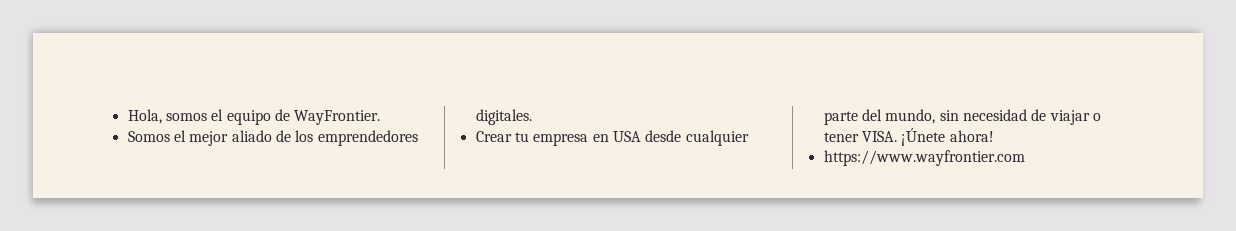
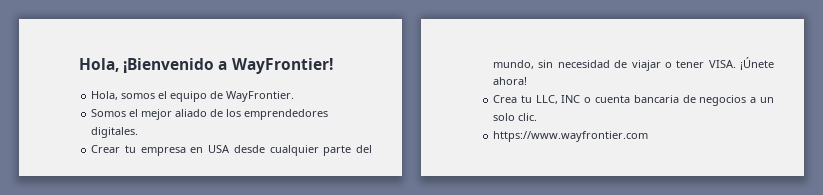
[127,109,162,124] Hola, -> [79,58,333,74] [91,91,119,100] Hola, ¡Bienvenido a WayFrontier! // Hola,
(994, 136) none -> [493,95,774,106] [493,113,538,121] // Crea tu LLC, INC o cuenta bancaria de negocios a un solo clic.

